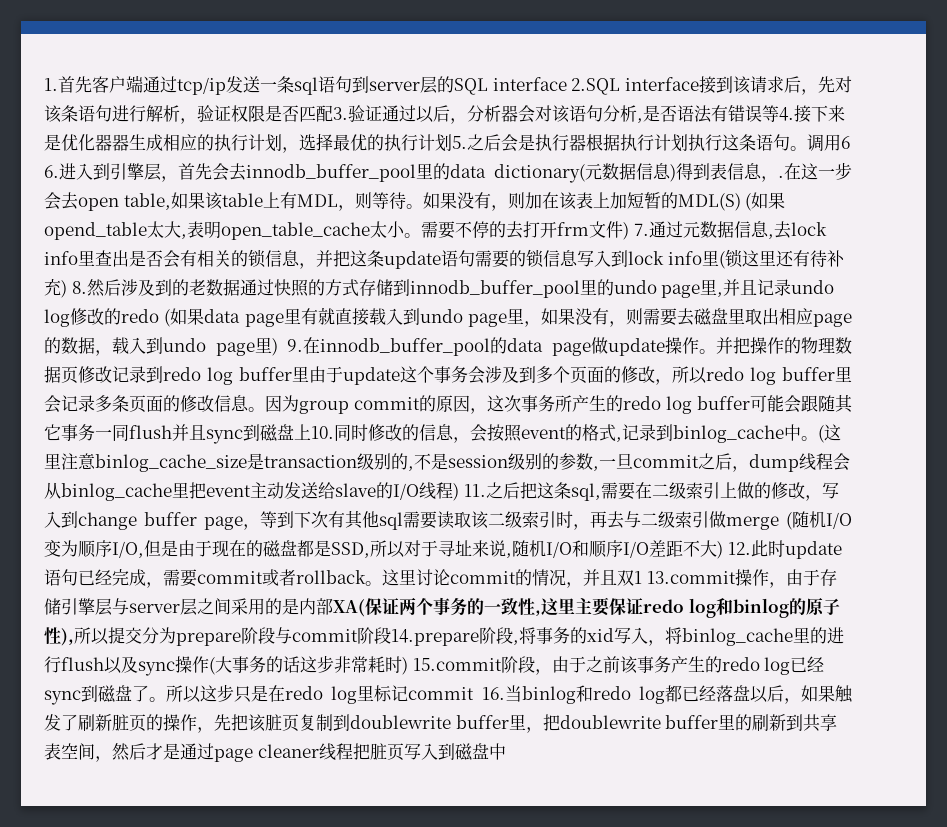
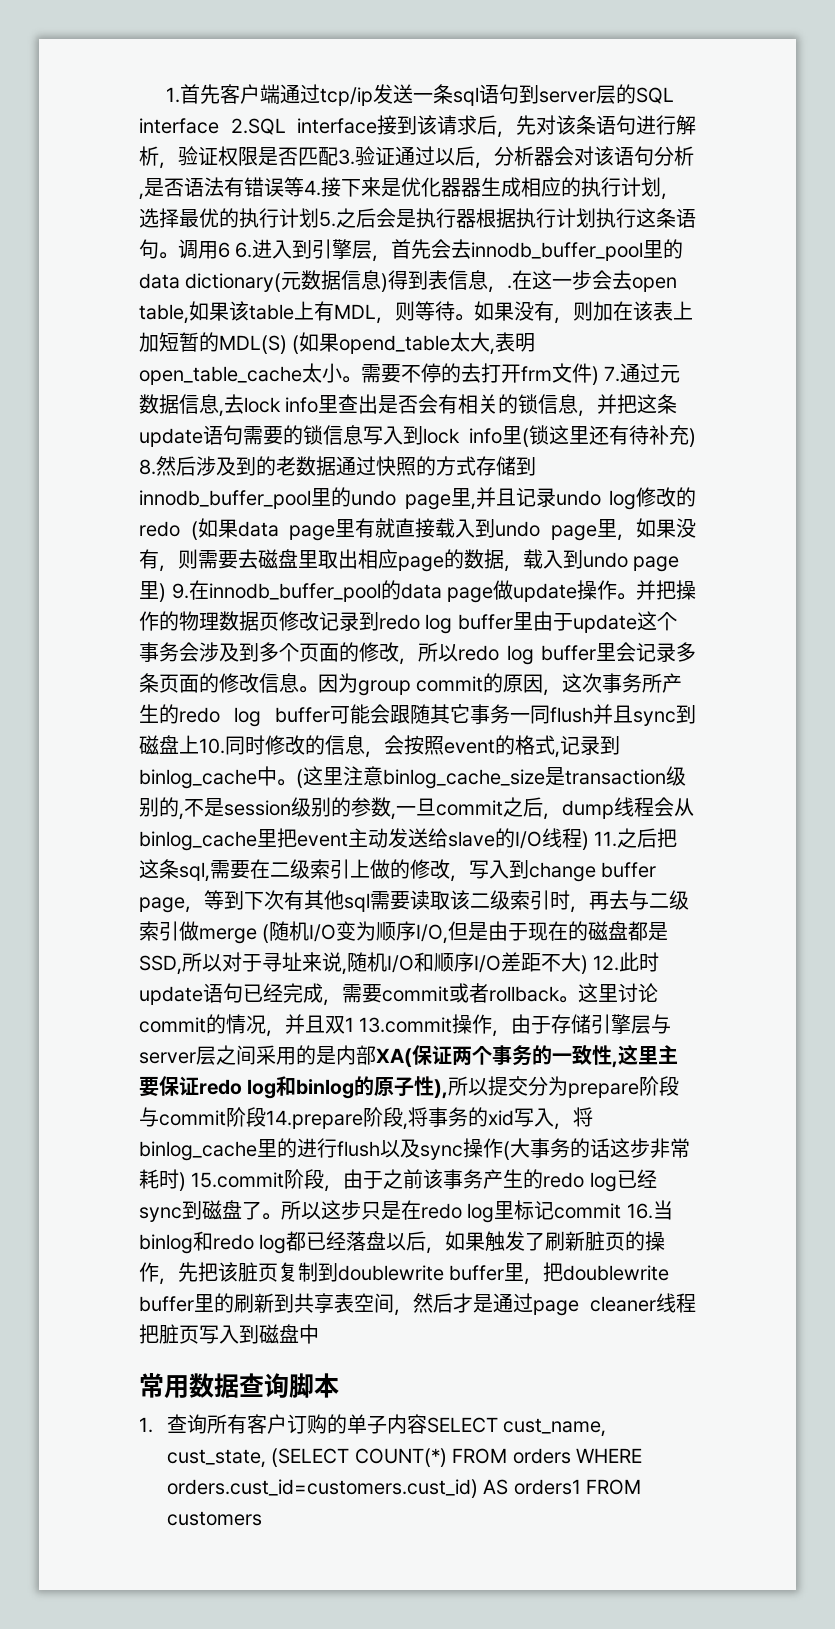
(506, 751) none -> [139,1373,339,1399] [139,1414,607,1437] [166,1448,642,1468] [166,1479,642,1498] [166,1511,262,1526] // 常用数据查询脚本 // 1.查询所有客户订购的单子内容SELECT cust_name, cust_state, (SELECT COUNT(*) FROM orders WHERE orders.cust_id=customers.cust_id) AS orders1 FROM customers

